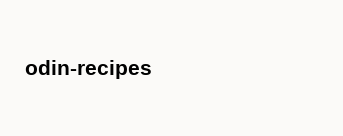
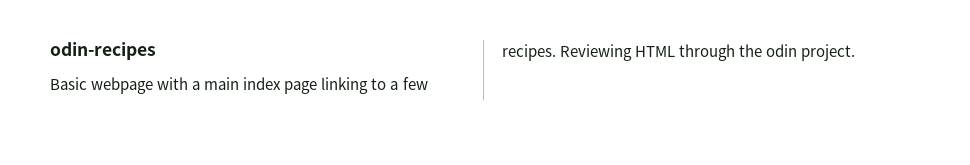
(152, 69) none -> [50,77,428,94] [502,44,856,61] // Basic webpage with a main index page linking to a few recipes. Reviewing HTML through the odin project.

